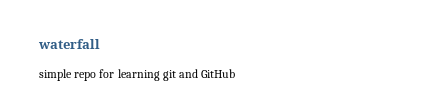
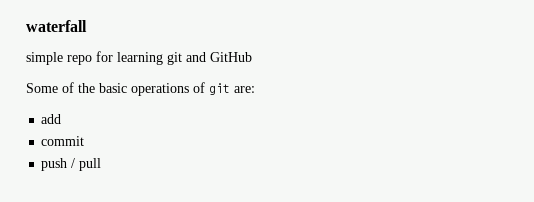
(236, 73) none -> [26,82,255,96] [41,114,62,124] [41,136,85,146] [41,158,102,171] // Some of the basic operations of git are: // add // commit // push / pull

